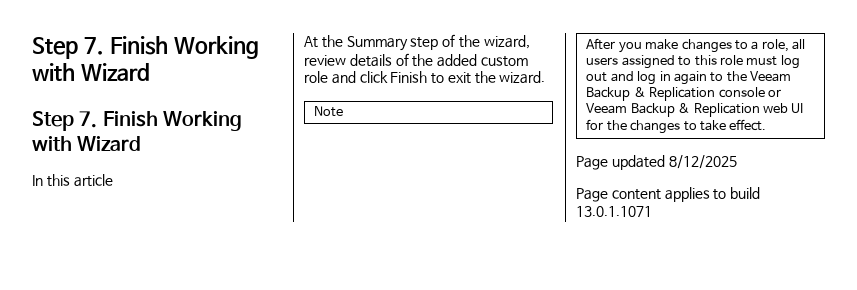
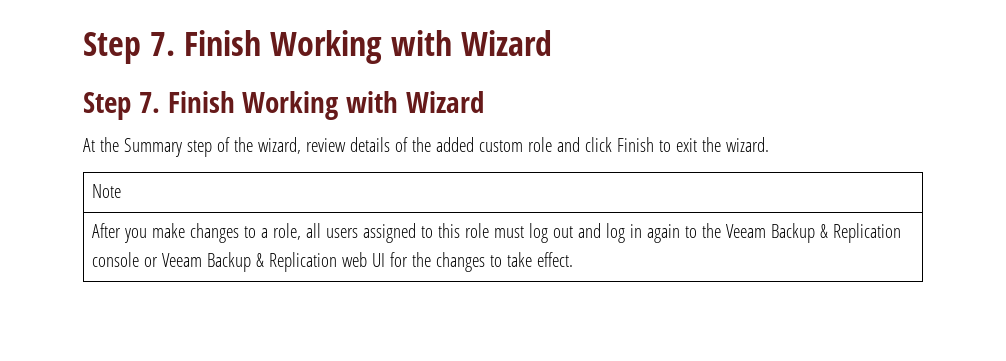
[32,174,113,187] // In this article -> (485, 102) none
[576,155,737,170] [576,187,761,202] [576,206,652,217] // Page updated 8/12/2025 // Page content applies to build 13.0.1.1071 -> (573, 259) none

